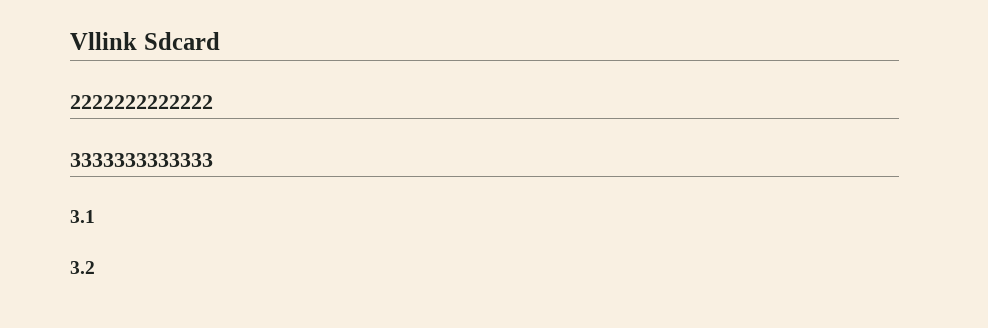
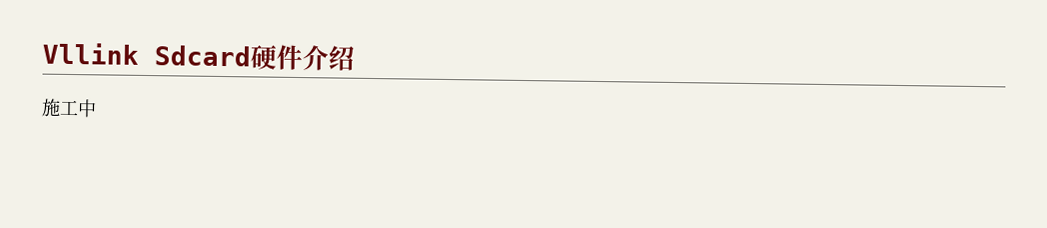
[70,95,213,109] [70,153,213,167] [70,210,95,223] [70,261,95,274] // 2222222222222 // 3333333333333 // 3.1 // 3.2 -> [250,44,355,71] [41,98,97,118] 硬件介绍 // 施工中

